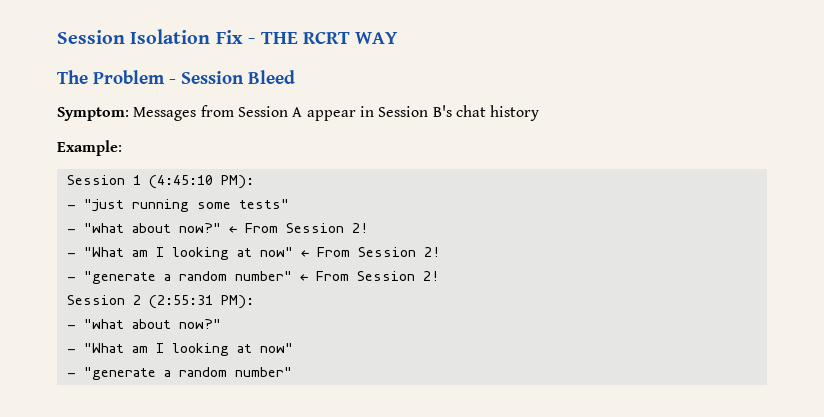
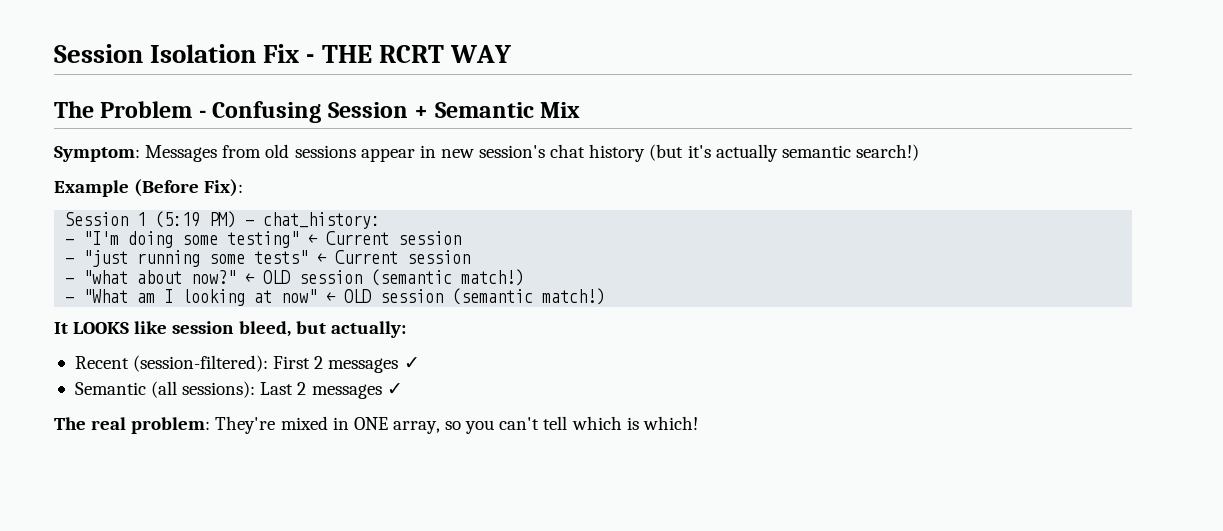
[181,70,295,84] [57,105,540,121] [57,140,122,156] [66,175,254,189] Session Bleed // Symptom: Messages from Session A appear in Session B's chat history // Example: // Session 1 (4:45:10 PM): -> [212,101,581,123] [54,144,919,162] [54,179,244,197] [65,211,381,229] [65,231,462,248] Confusing Session + Semantic Mix // Symptom: Messages from old sessions appear in new session's chat history (but it's actually semantic search!) // Example (Before Fix): // Session 1 (5:19 PM) - chat_history: // - "I'm doing some testing" ← Current session
(289, 204) none -> [317,250,471,264] ← Current session
[244,223,368,233] From Session 2! -> [263,269,525,286] OLD session (semantic match!)
[316,247,440,257] [66,271,439,284] [66,295,254,309] [66,319,221,329] [66,343,293,356] [66,367,292,380] From Session 2! // - "generate a random number" ← From Session 2! // Session 2 (2:55:31 PM): // - "what about now?" // - "What am I looking at now" // - "generate a random number" -> [344,288,606,305] [54,321,406,338] [74,355,420,373] [74,381,403,399] [54,416,698,434] OLD session (semantic match!) // It LOOKS like session bleed, but actually: // Recent (session-filtered): First 2 messages ✓ // Semantic (all sessions): Last 2 messages ✓ // The real problem: They're mixed in ONE array, so you can't tell which is which!

